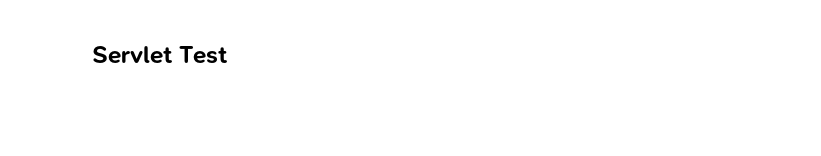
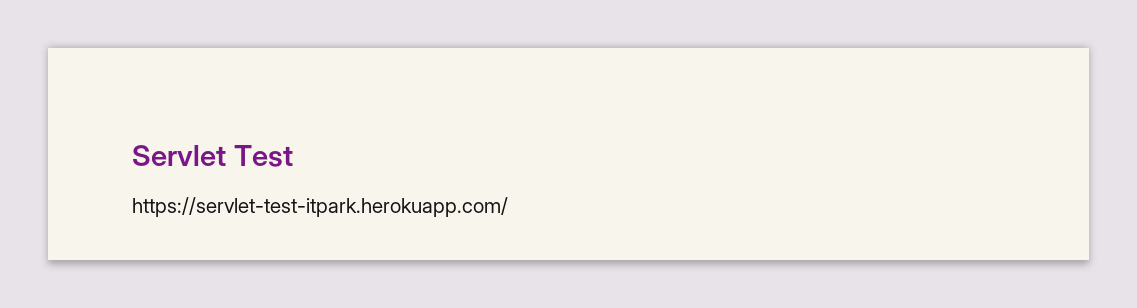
(228, 55) none -> [132,197,508,217] // https://servlet-test-itpark.herokuapp.com/

